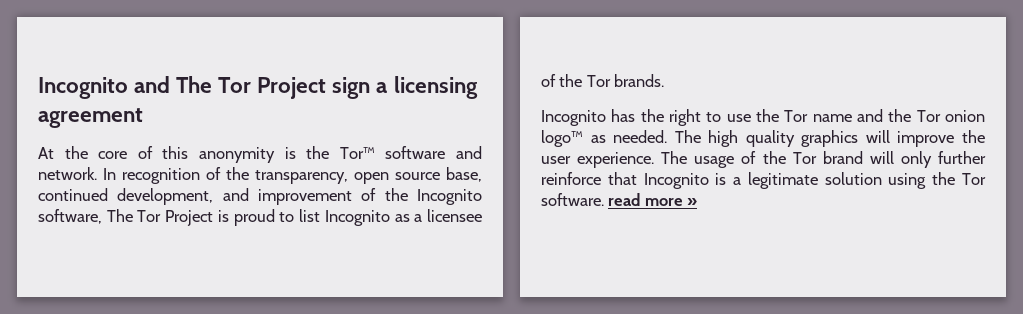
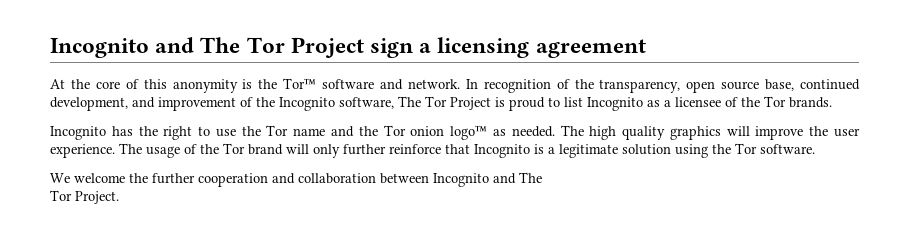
[608,193,698,206] read more » -> [50,172,542,187] [50,190,119,204] // We welcome the further cooperation and collaboration between Incognito and The // Tor Project.

